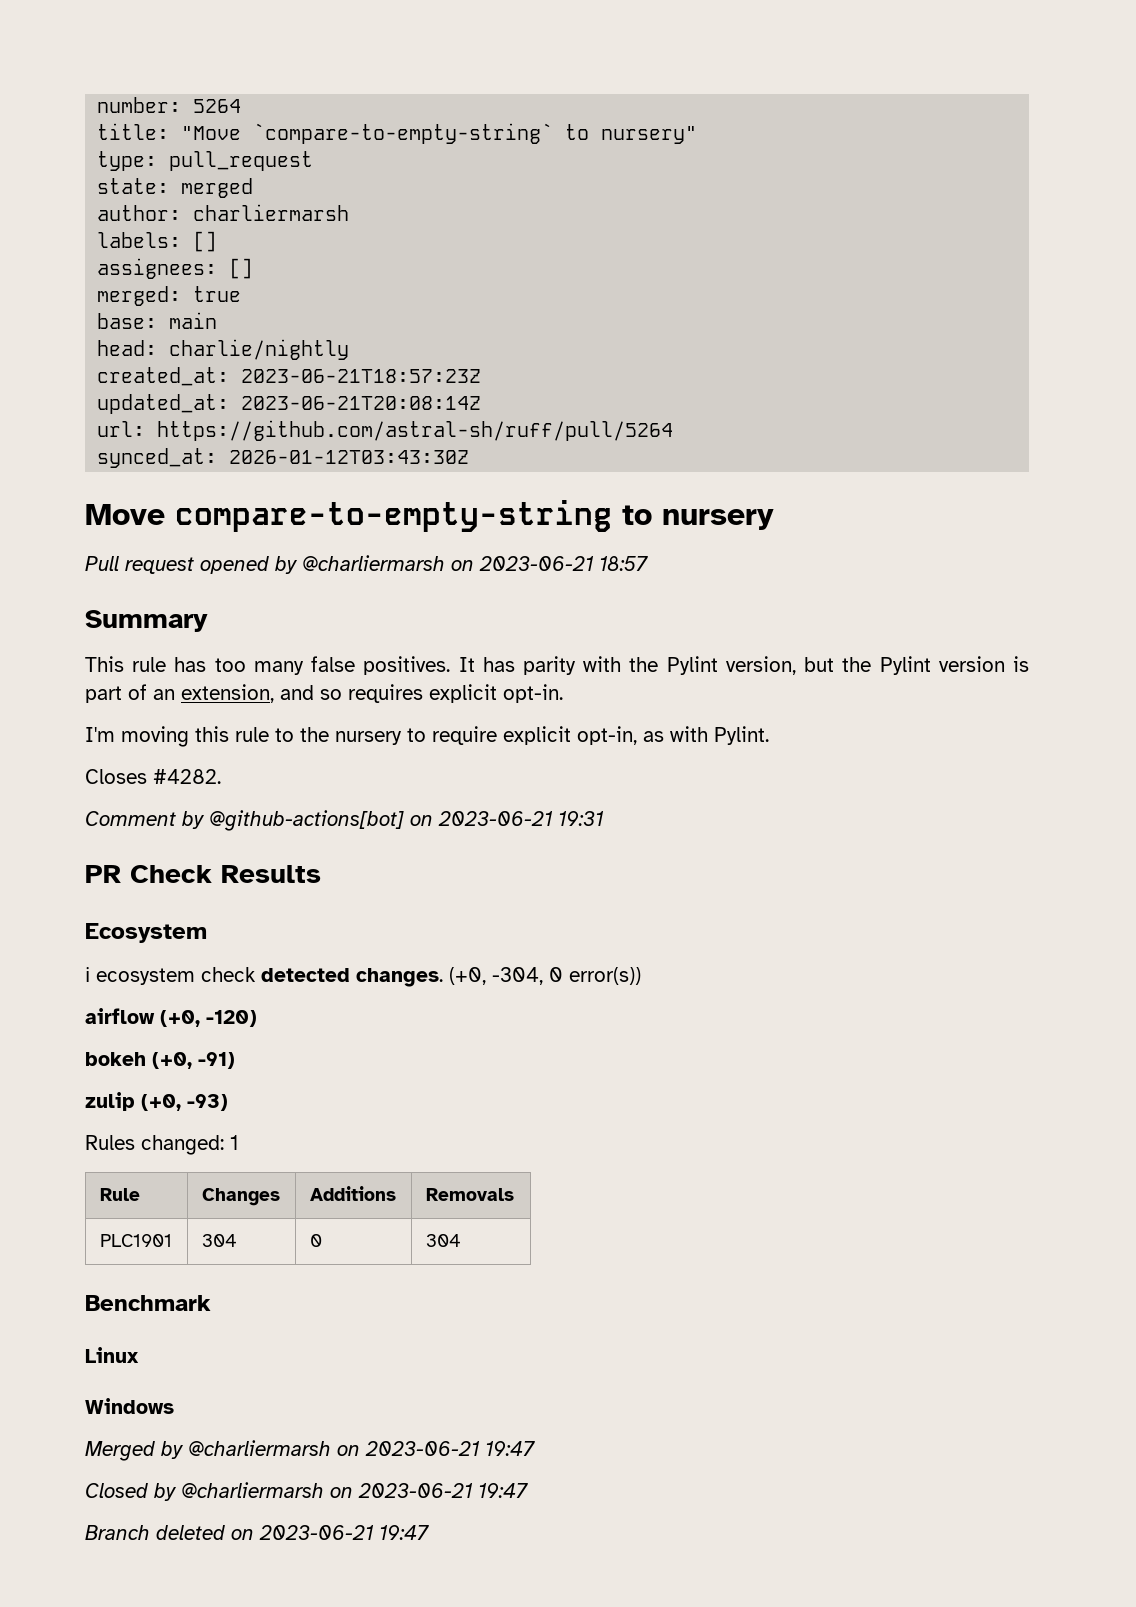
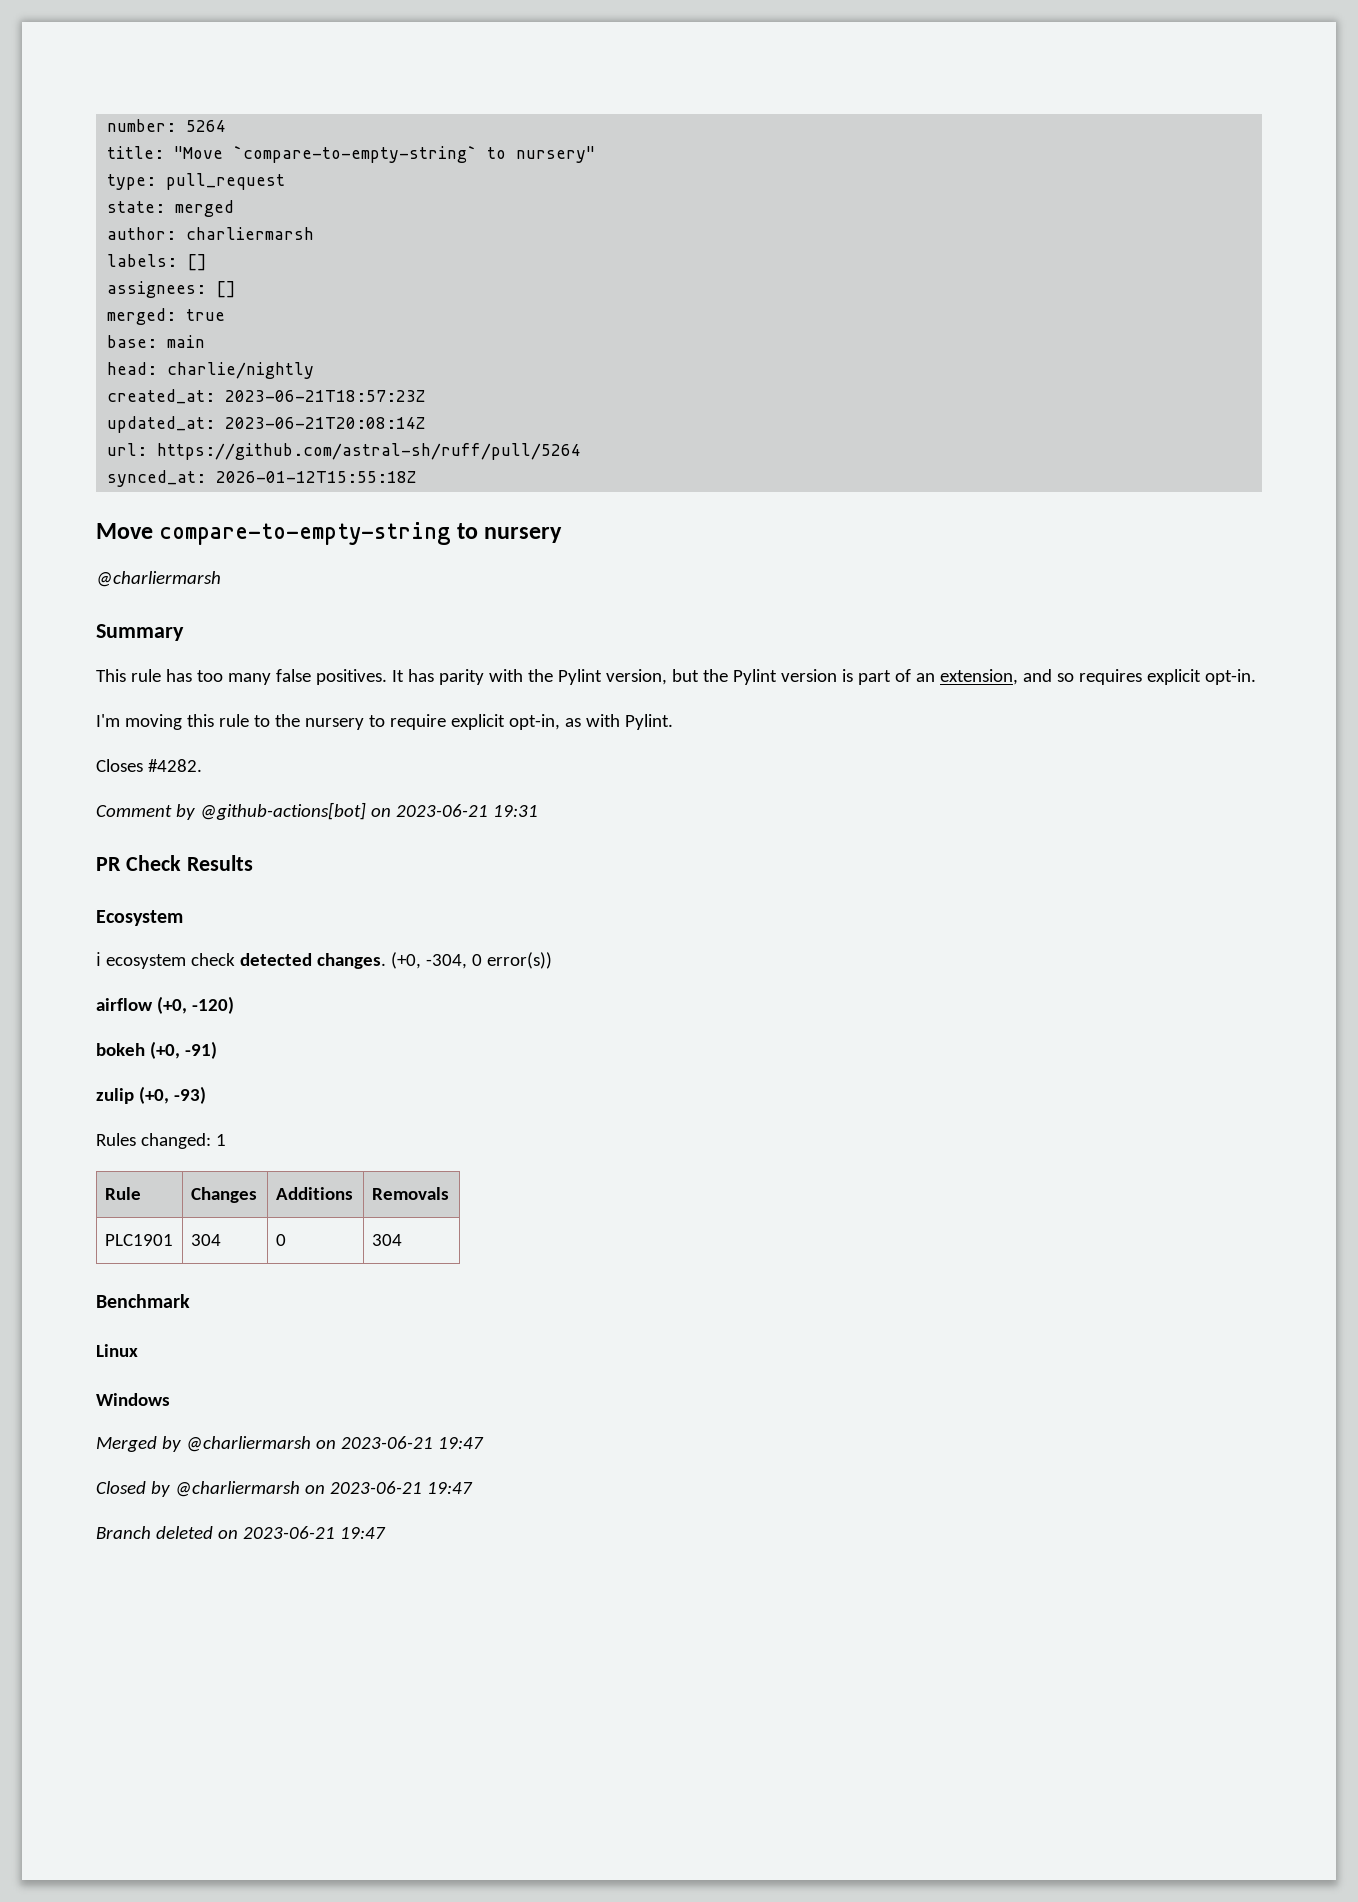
[229,450,470,464] 2026-01-12T03:43:30Z -> [216,471,417,483] 2026-01-12T15:55:18Z
[85,555,648,574] Pull request opened by @charliermarsh on 2023-06-21 18:57 -> [96,571,221,587] @charliermarsh

